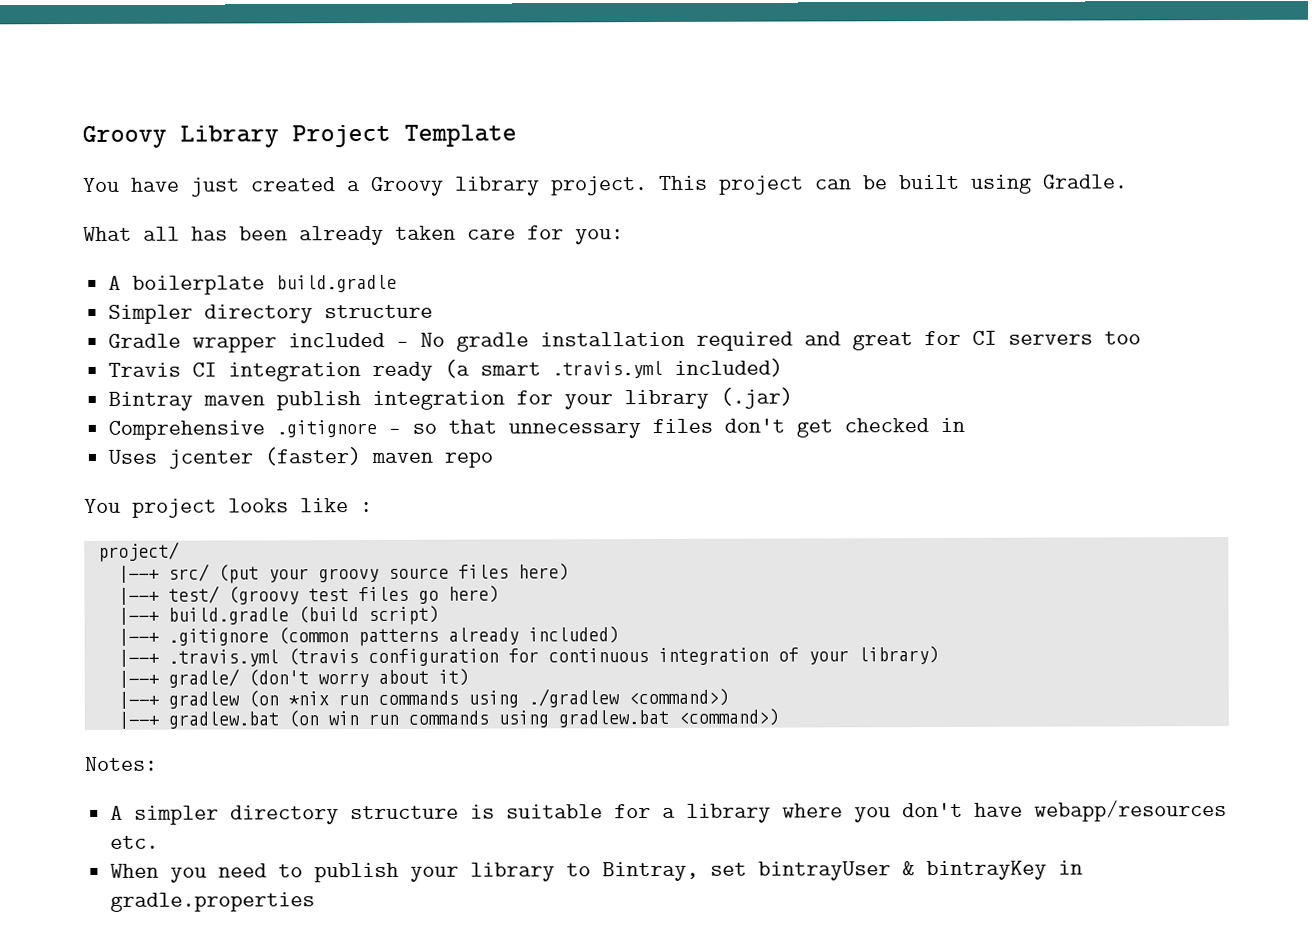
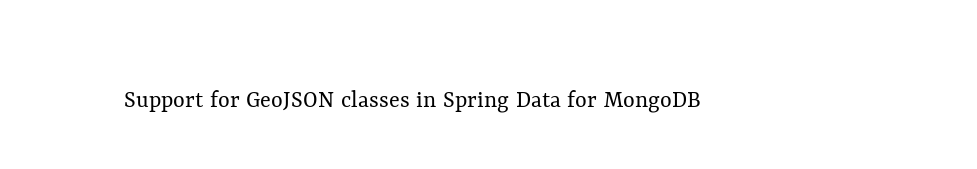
[82,124,517,148] [82,174,1128,197] [83,225,624,246] [108,274,398,295] [108,304,434,324] [108,330,1142,353] [108,358,784,382] [108,387,794,411] [108,417,966,440] [108,447,494,469] [84,498,373,518] [97,541,180,562] [117,563,569,584] [117,585,499,605] [117,605,439,626] [117,626,619,647] [117,646,939,667] [117,668,469,688] [117,688,729,709] [117,708,779,729] [84,756,158,771] [110,800,1228,825] [110,835,160,849] [110,860,1084,883] [110,892,316,912] Groovy Library Project Template // You have just created a Groovy library project. This project can be built using Gradle. // What all has been already taken care for you: // A boilerplate build.gradle // Simpler directory structure // Gradle wrapper included - No gradle installation required and great for CI servers too // Travis CI integration ready (a smart .travis.yml included) // Bintray maven publish integration for your library (.jar) // Comprehensive .gitignore - so that unnecessary files don't get checked in // Uses jcenter (faster) maven repo // You project looks like : // project/ // |--+ src/ (put your groovy source files here) // |--+ test/ (groovy test files go here) // |--+ build.gradle (build script) // |--+ .gitignore (common patterns already included) // |--+ .travis.yml (travis configuration for continuous integration of your library) // |--+ gradle/ (don't worry about it) // |--+ gradlew (on *nix run commands using ./gradlew <command>) // |--+ gradlew.bat (on win run commands using gradlew.bat <command>) // Notes: // A simpler directory structure is suitable for a library where you don't have webapp/resources etc. // When you need to publish your library to Bintray, set bintrayUser & bintrayKey in gradle.properties -> [124,90,701,113] Support for GeoJSON classes in Spring Data for MongoDB

